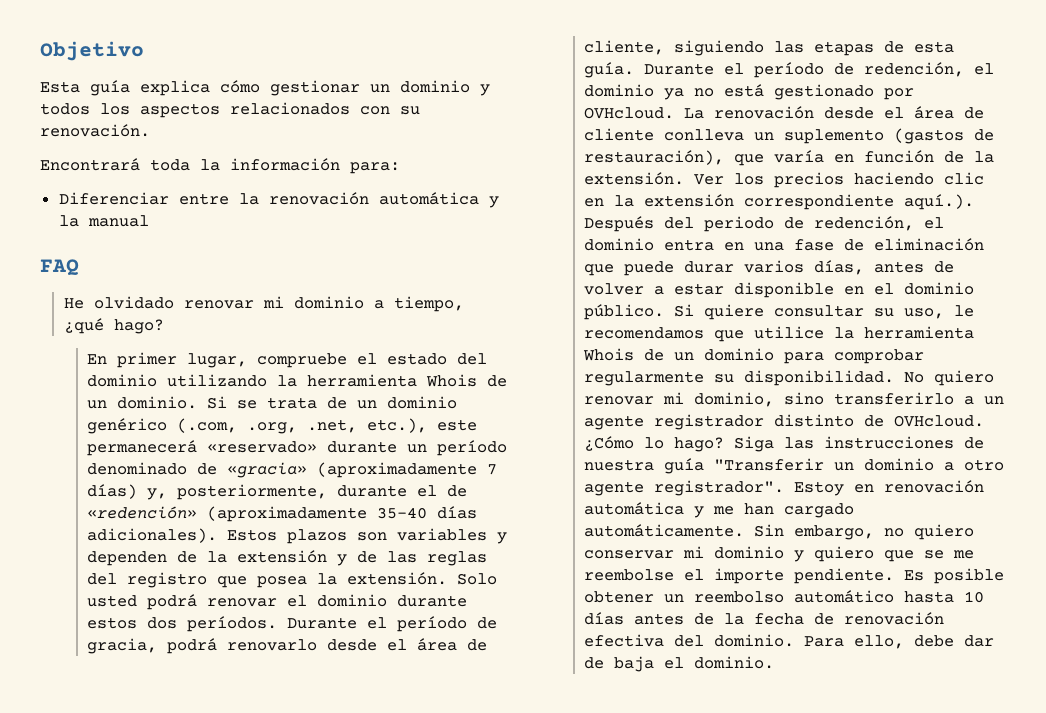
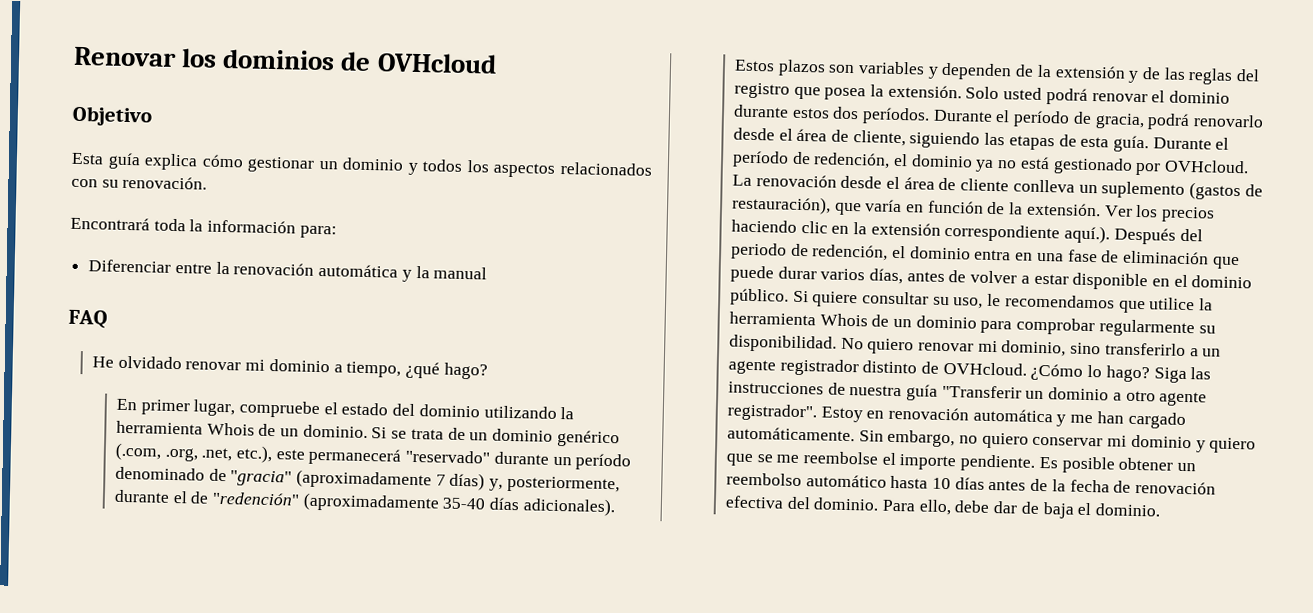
(40, 51) none -> [73,46,497,74] Renovar los dominios de OVHcloud //
[207,441,318,453] «reservado» -> [405,449,491,464] "reservado"
[227,462,308,478] «gracia» -> [230,470,293,487] "gracia"
[87,506,198,519] «redención» -> [211,491,300,506] "redención"

